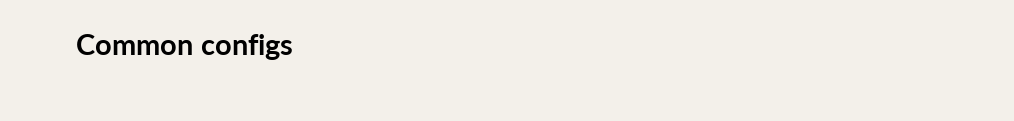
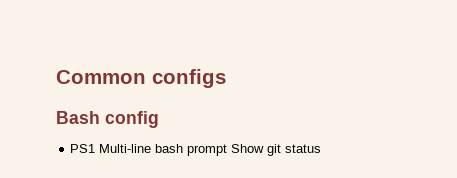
(293, 47) none -> [56,111,159,128] [70,144,322,156] // Bash config // PS1 Multi-line bash prompt Show git status

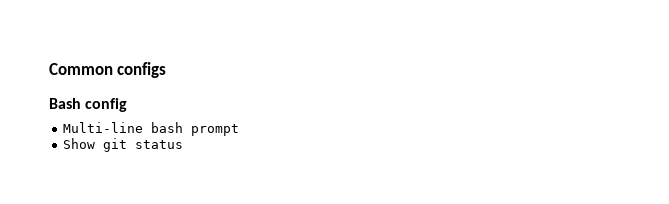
[70,144,96,153] PS1 -> (128, 105) none
(228, 150) none -> (239, 130) //

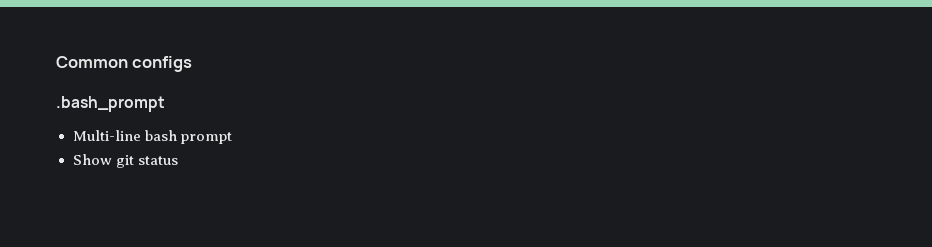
[49,98,128,112] Bash config -> [56,96,165,112] .bash_prompt

